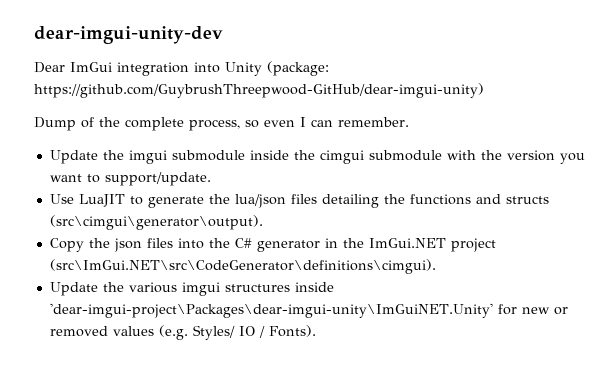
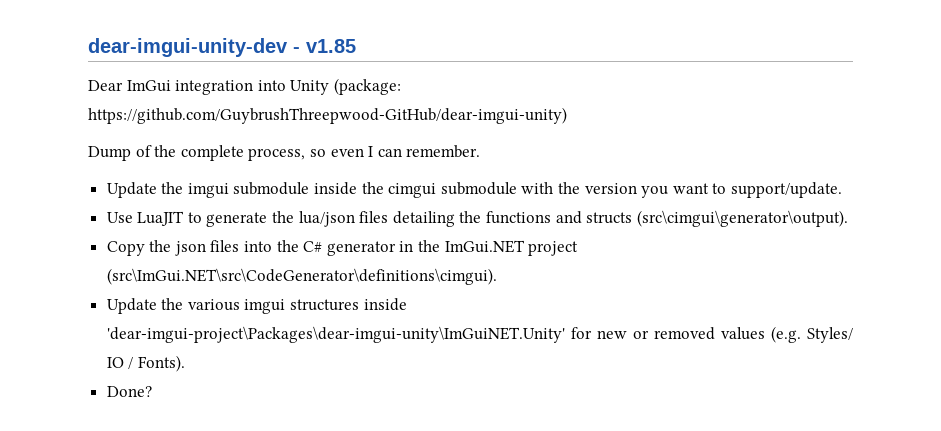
(223, 35) none -> [293,39,356,53] - v1.85
(316, 331) none -> [106,386,152,397] // Done?

